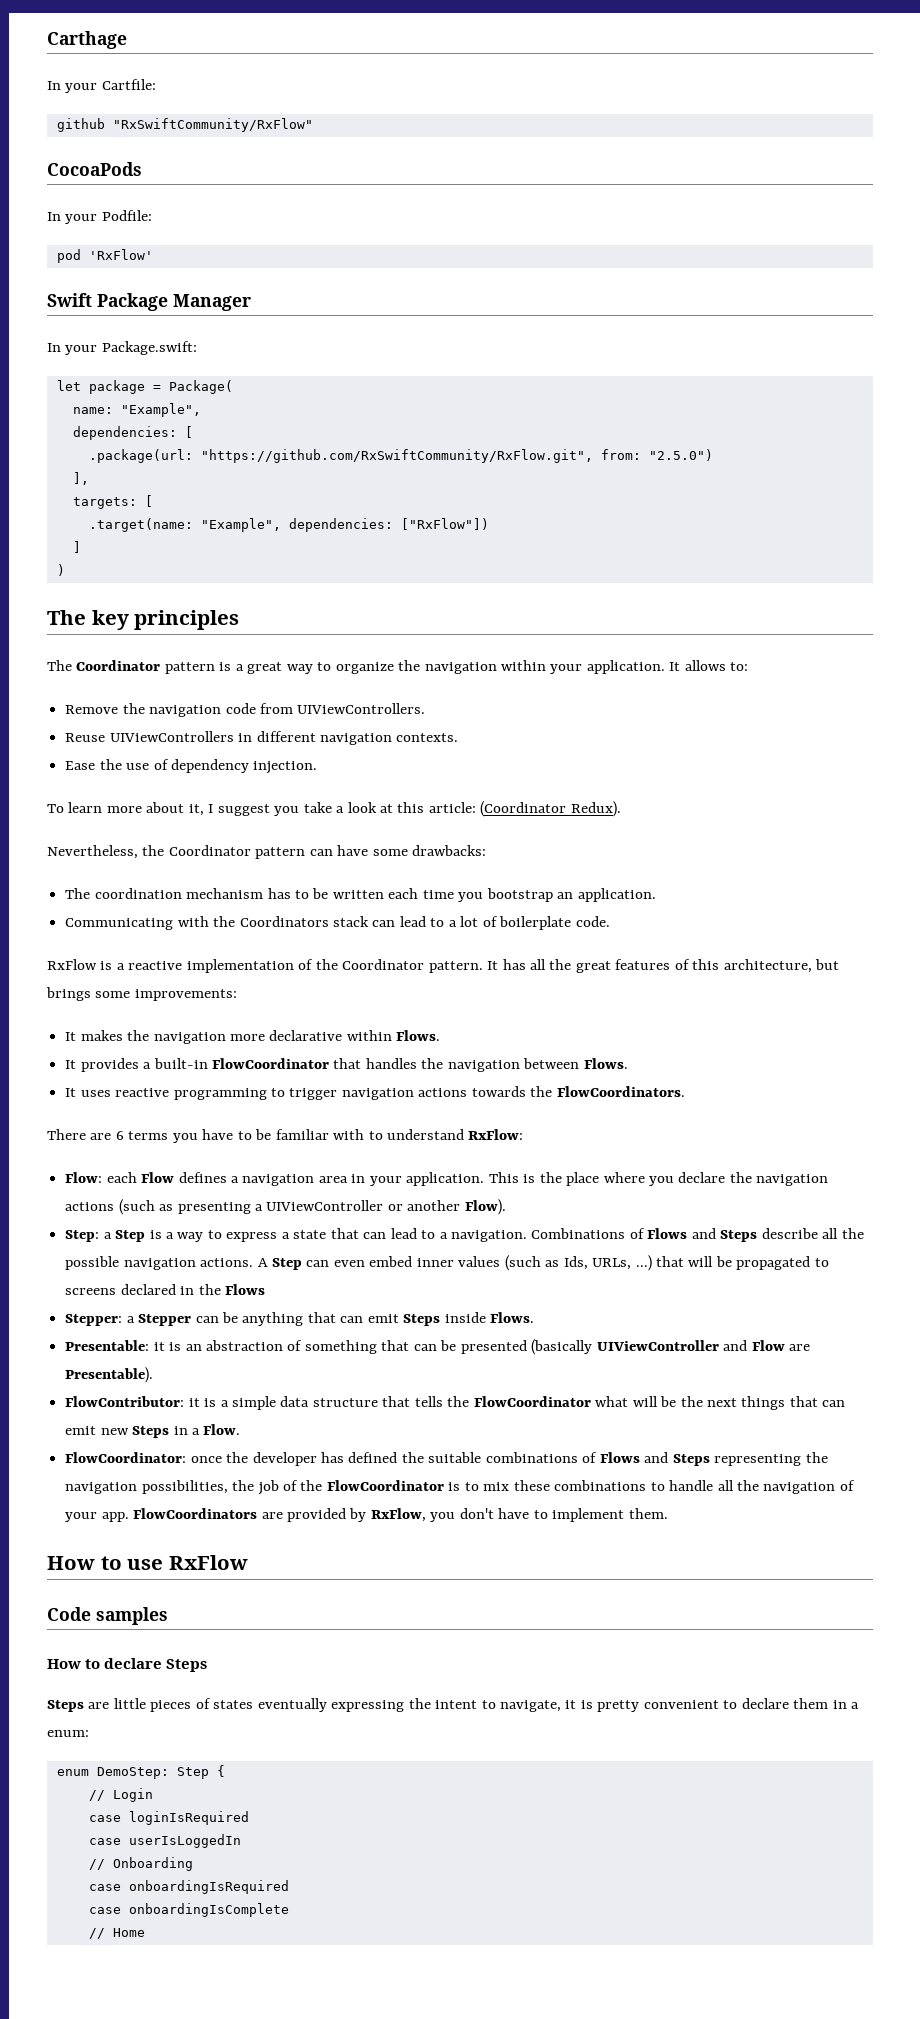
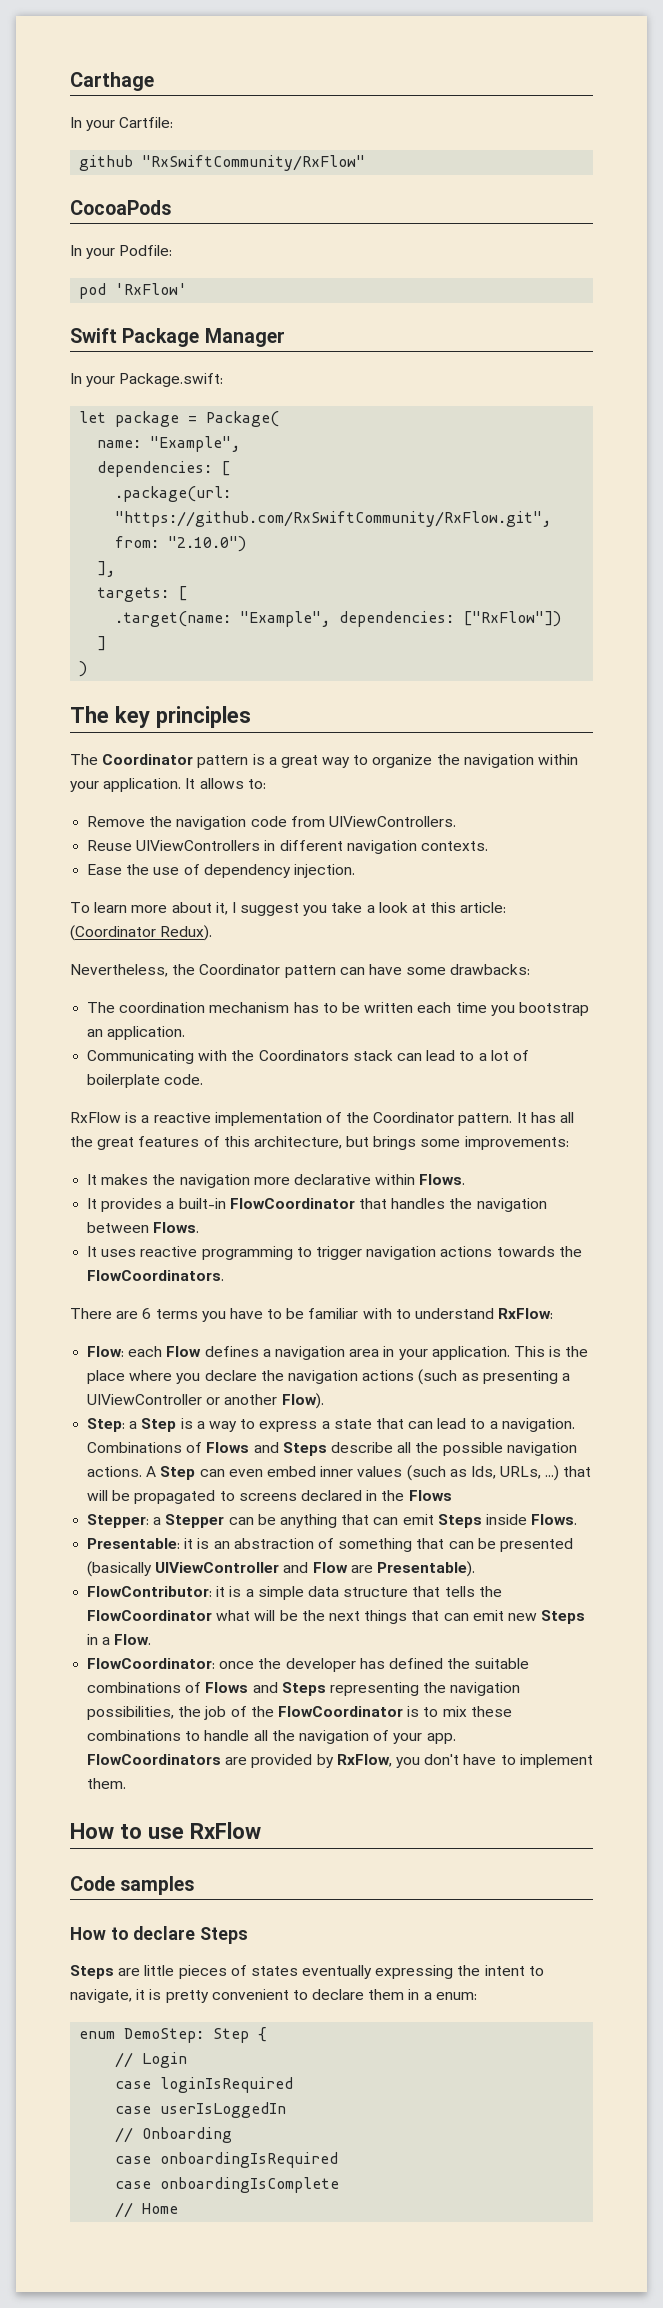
[648,449,713,461] "2.5.0") -> [168,536,247,552] "2.10.0")

